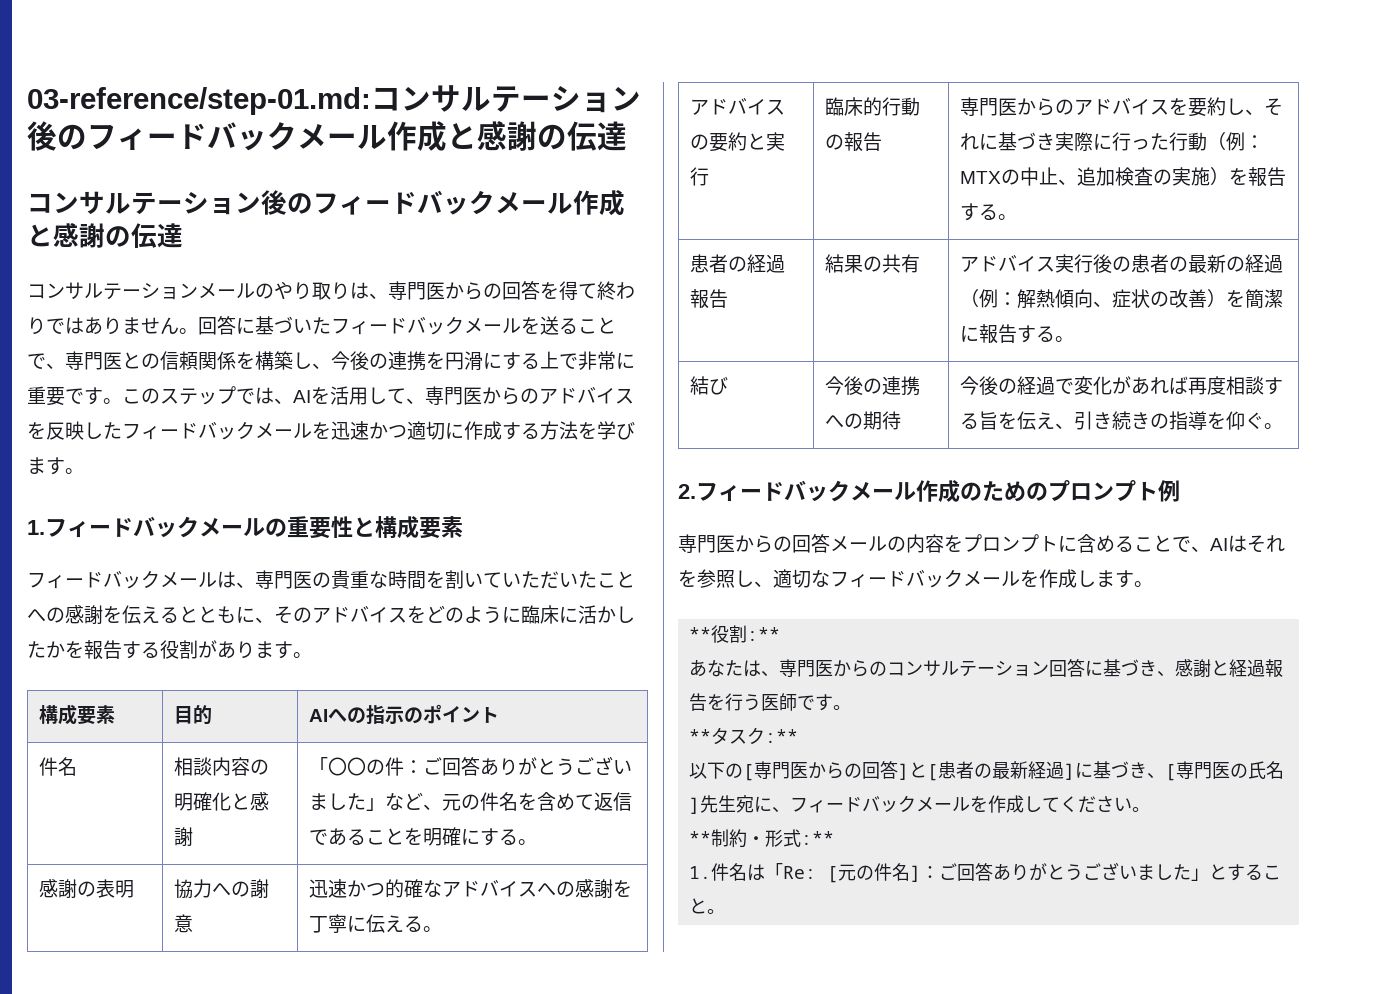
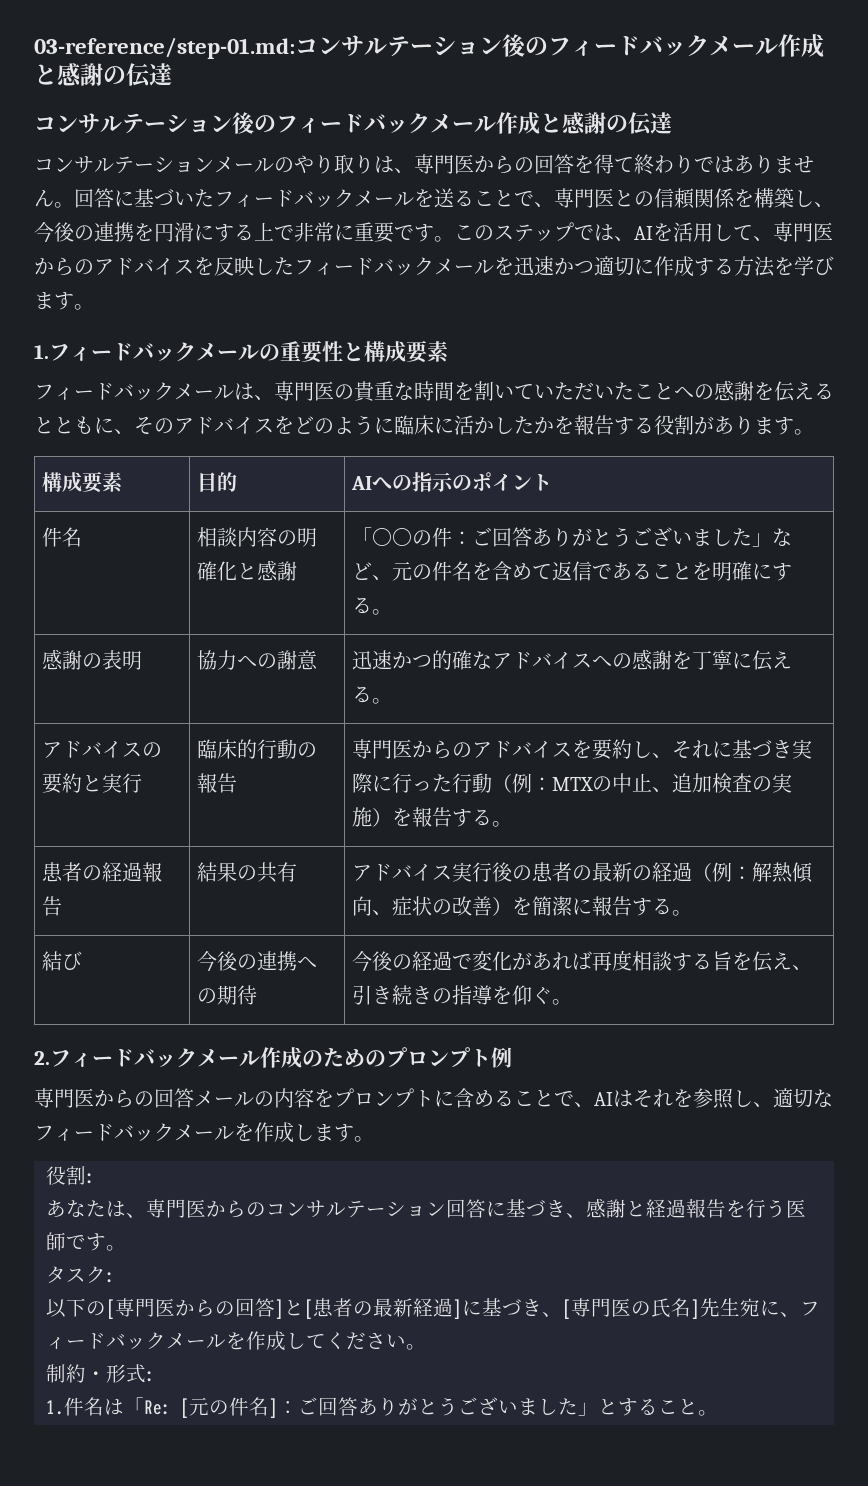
[689,625,781,643] **役割:** -> [46,1166,95,1185] 役割:
[689,727,799,745] **タスク:** -> [46,1266,115,1284] タスク:
[689,831,712,845] ** -> (426, 1347) none
[801,831,835,845] :** -> [146,1371,155,1382] :

